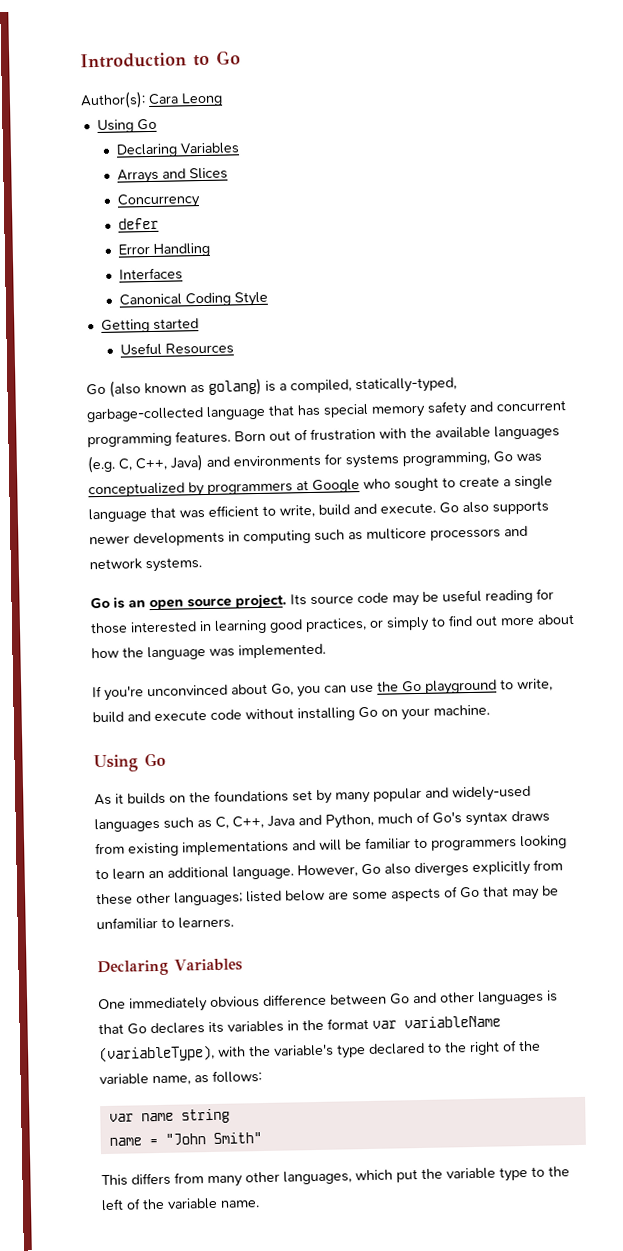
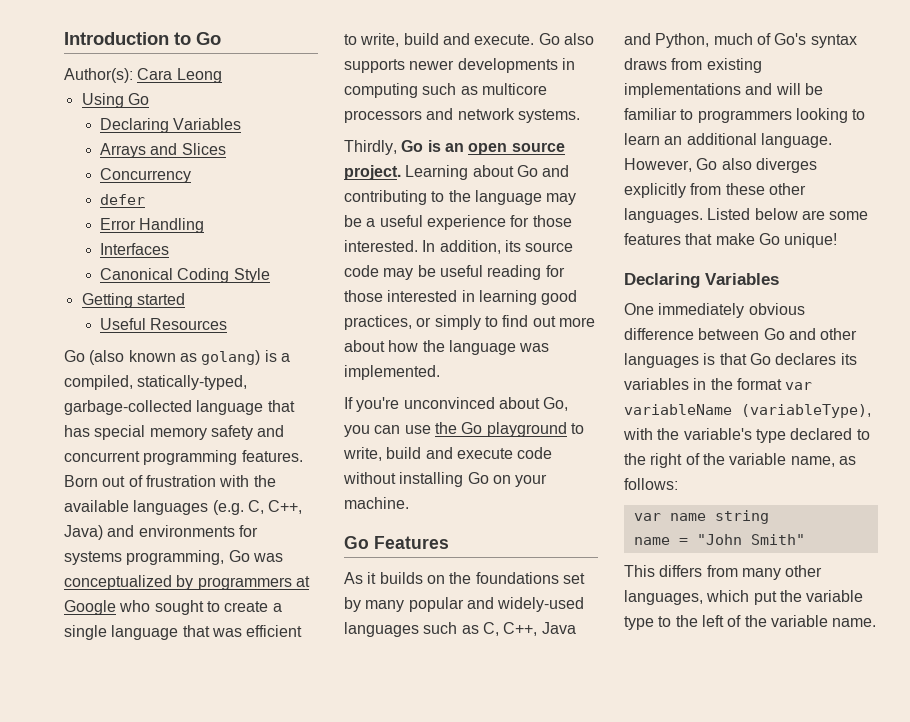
(202, 565) none -> [344,140,397,155] Thirdly,
[290,594,307,606] Its -> [405,165,570,180] [344,190,577,205] [344,215,572,230] [344,240,521,254] Learning about Go and contributing to the language may be a useful experience for those interested. In addition, its
[93,752,166,773] Using Go -> [344,536,449,549] Go Features
[174,890,282,906] languages; listed -> [624,208,751,223] languages. Listed
[391,885,559,902] [96,916,234,931] aspects of Go that may be unfamiliar to learners. -> [624,233,838,248] features that make Go unique!

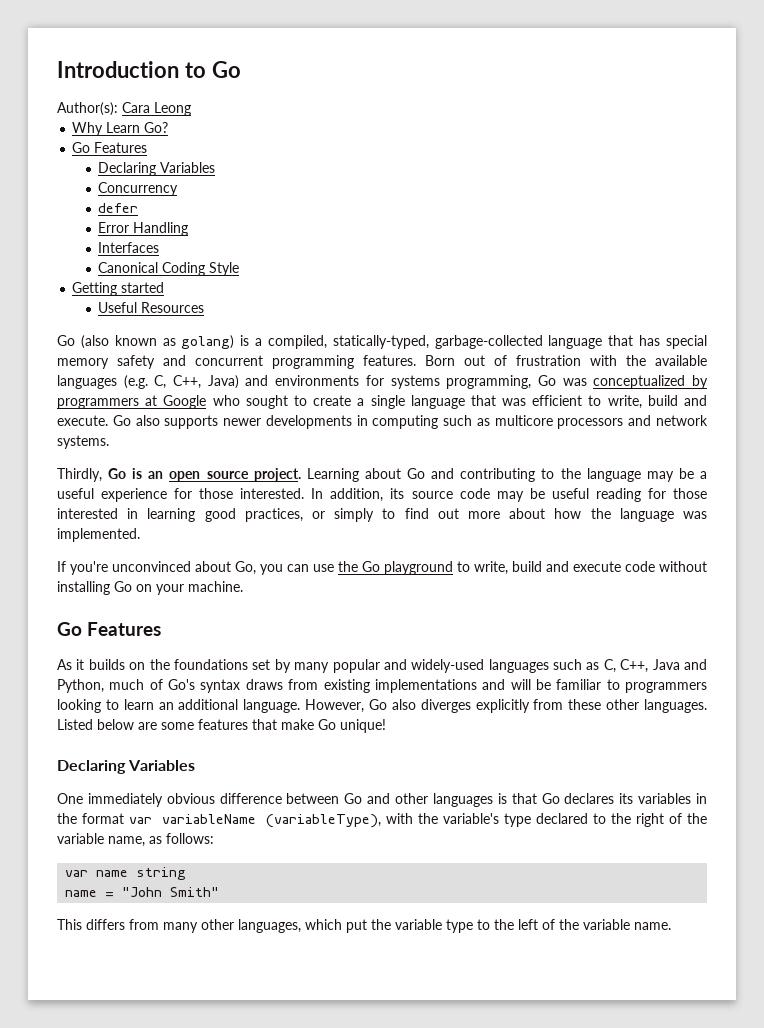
[81,93,149,108] [99,118,242,133] [99,143,226,158] Using Go // Declaring Variables // Arrays and Slices -> [72,122,169,136] [72,142,148,153] [98,162,216,176] Why Learn Go? // Go Features // Declaring Variables

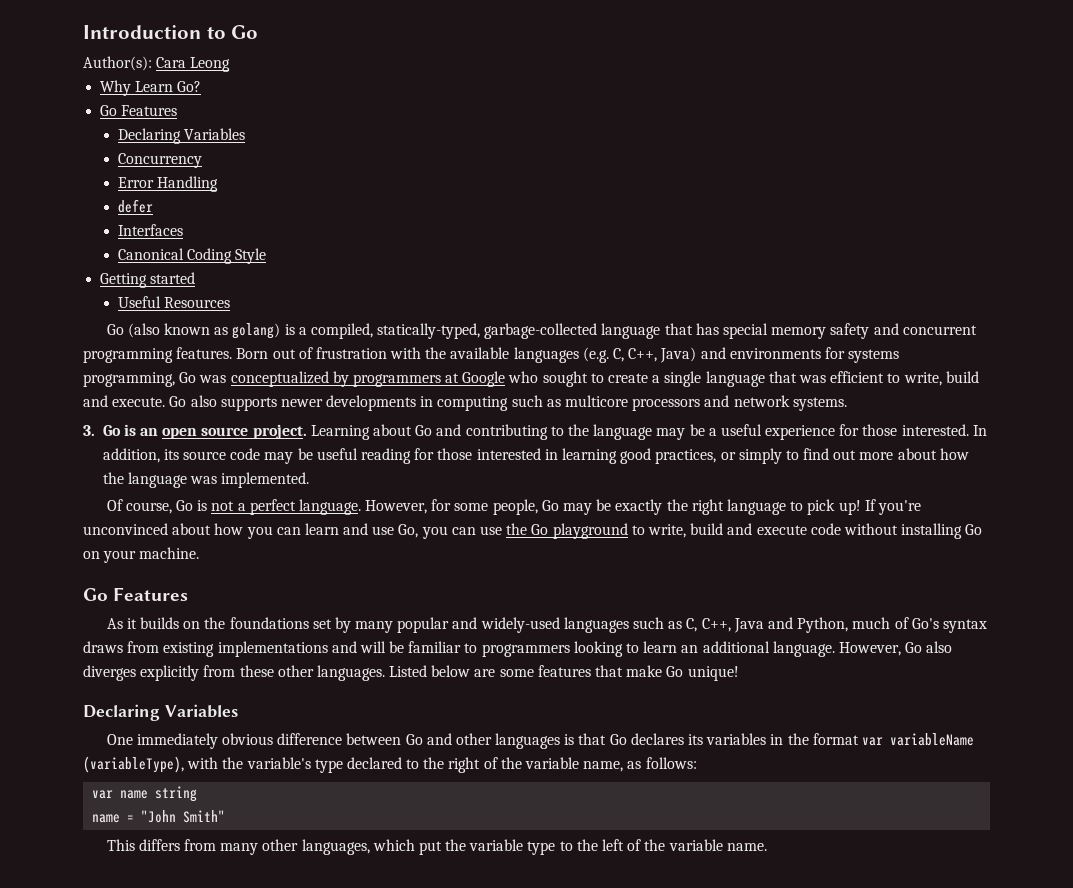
[98,203,139,213] // defer -> (203, 160) none
(189, 229) none -> [118,199,154,213] // defer
[57,468,102,482] Thirdly, -> [83,425,95,436] 3.
[57,561,231,575] If you're unconvinced about -> [106,499,921,515] [83,523,395,539] Of course, Go is not a perfect language. However, for some people, Go may be exactly the right language to pick up! If you're unconvinced about how you can learn and use

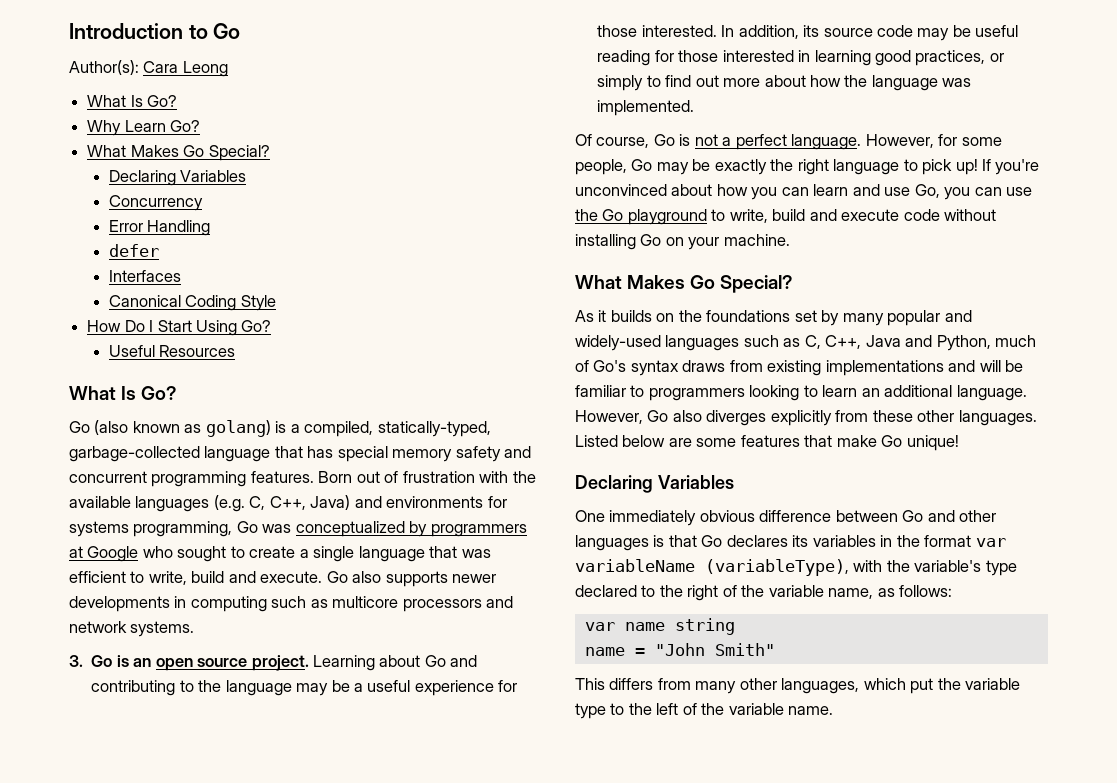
(231, 64) none -> [87,95,178,107] // What Is Go?
[100,105,178,116] Go Features -> [87,145,270,161] What Makes Go Special?
[100,272,196,288] Getting started -> [87,320,272,336] How Do I Start Using Go?
(231, 302) none -> [69,386,178,400] // What Is Go?
[83,587,189,601] Go Features -> [575,275,794,293] What Makes Go Special?

